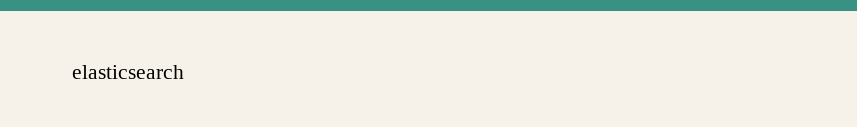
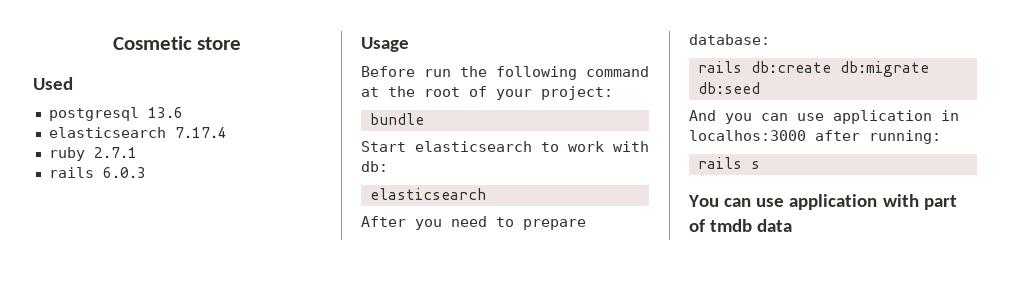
[72,65,184,79] elasticsearch -> [112,36,242,50] [33,77,73,90] [48,107,183,121] [48,127,227,138] [48,147,137,161] [48,167,146,178] [361,37,409,52] [361,66,649,80] [361,86,613,100] [369,113,424,125] [361,141,649,152] [361,161,388,172] [369,188,486,200] [361,216,586,230] [689,34,770,45] [697,61,929,77] [697,82,760,94] [689,110,959,124] [689,130,941,144] [697,157,760,169] [688,194,957,210] [689,219,793,232] Cosmetic store // Used // postgresql 13.6 // elasticsearch 7.17.4 // ruby 2.7.1 // rails 6.0.3 // Usage // Before run the following command at the root of your project: // bundle // Start elasticsearch to work with db: // elasticsearch // After you need to prepare database: // rails db:create db:migrate db:seed // And you can use application in localhos:3000 after running: // rails s // You can use application with part of tmdb data

